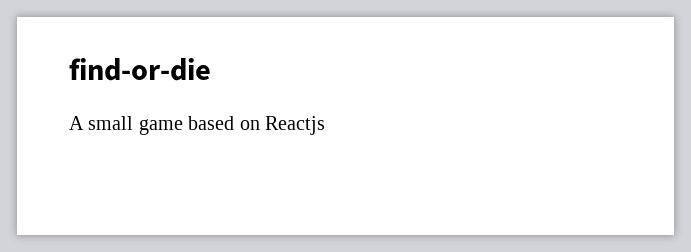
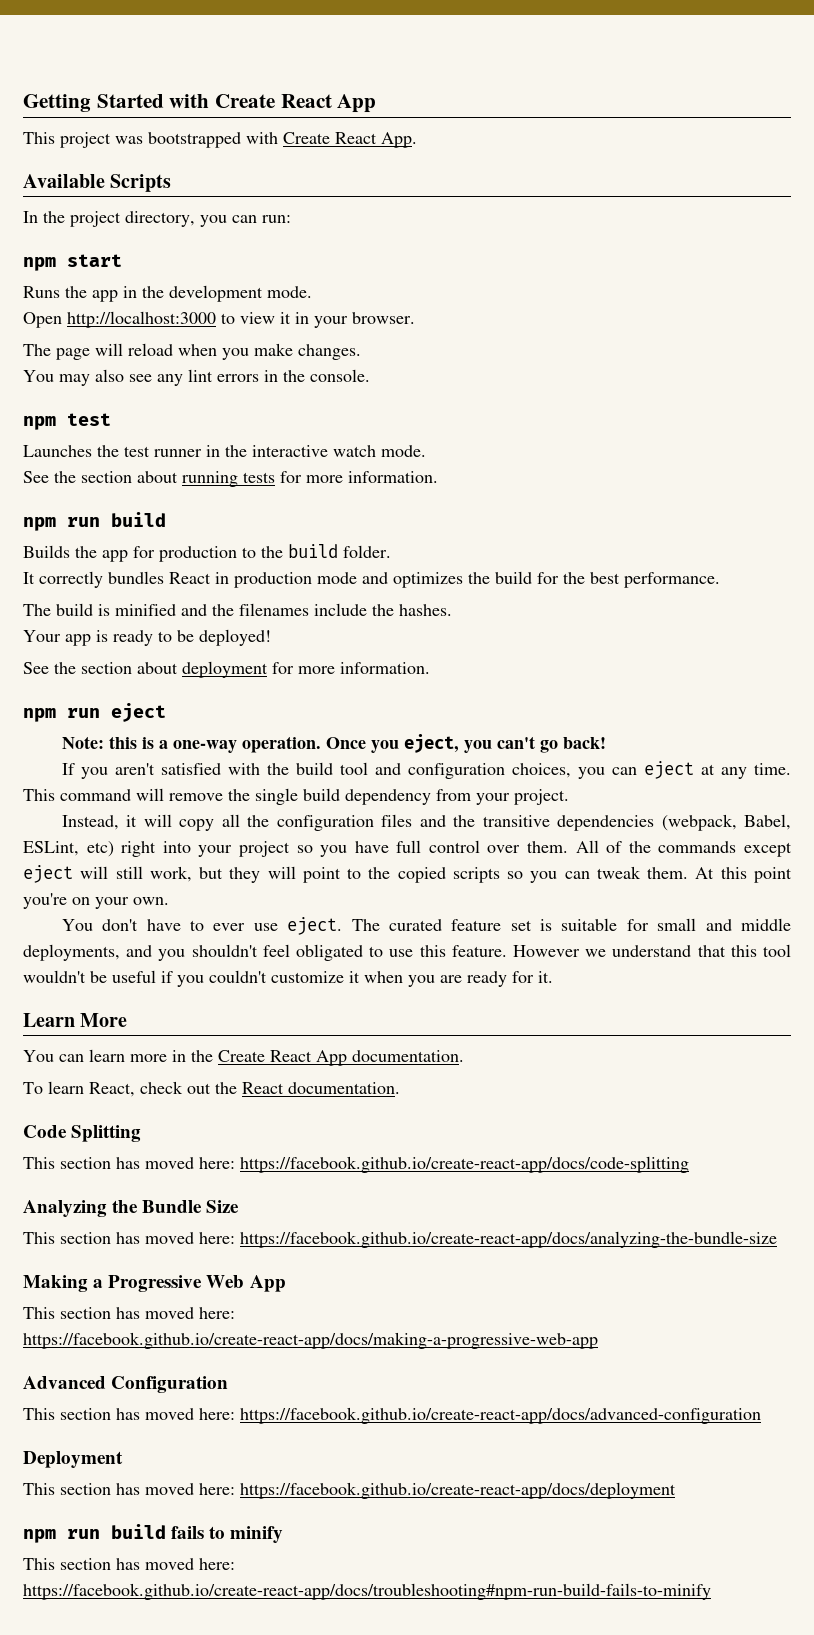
[69,58,211,81] [69,116,325,135] find-or-die // A small game based on Reactjs -> [23,94,377,113] [23,132,417,148] [23,174,172,192] [23,211,291,227] [23,254,122,271] [23,285,312,302] [23,311,415,328] [23,343,361,360] [23,369,370,386] [23,413,111,430] [23,445,426,457] [23,471,438,487] [23,512,166,531] [23,544,391,562] [23,571,720,588] [23,603,452,616] [23,629,271,646] [23,661,430,678] [23,703,166,722] [61,734,606,753] [61,761,791,779] [23,788,569,805] [61,814,791,831] [23,840,793,857] [23,865,793,883] [23,893,169,909] [61,917,791,935] [23,944,792,961] [23,970,553,987] [23,1013,128,1027] [23,1049,464,1066] [23,1081,400,1097] [23,1125,142,1142] [23,1156,689,1173] [23,1200,240,1217] [23,1231,777,1248] [23,1275,286,1292] [23,1307,235,1319] [23,1332,598,1349] [23,1376,229,1393] [23,1407,761,1424] [23,1451,123,1468] [23,1482,676,1499] [23,1524,284,1543] [23,1558,235,1570] [23,1583,711,1600] Getting Started with Create React App // This project was bootstrapped with Create React App. // Available Scripts // In the project directory, you can run: // npm start // Runs the app in the development mode. // Open http://localhost:3000 to view it in your browser. // The page will reload when you make changes. // You may also see any lint errors in the console. // npm test // Launches the test runner in the interactive watch mode. // See the section about running tests for more information. // npm run build // Builds the app for production to the build folder. // It correctly bundles React in production mode and optimizes the build for the best performance. // The build is minified and the filenames include the hashes. // Your app is ready to be deployed! // See the section about deployment for more information. // npm run eject // Note: this is a one-way operation. Once you eject, you can't go back! // If you aren't satisfied with the build tool and configuration choices, you can eject at any time. This command will remove the single build dependency from your project. // Instead, it will copy all the configuration files and the transitive dependencies (webpack, Babel, ESLint, etc) right into your project so you have full control over them. All of the commands except eject will still work, but they will point to the copied scripts so you can tweak them. At this point you're on your own. // You don't have to ever use eject. The curated feature set is suitable for small and middle deployments, and you shouldn't feel obligated to use this feature. However we understand that this tool wouldn't be useful if you couldn't customize it when you are ready for it. // Learn More // You can learn more in the Create React App documentation. // To learn React, check out the React documentation. // Code Splitting // This section has moved here: https://facebook.github.io/create-react-app/docs/code-splitting // Analyzing the Bundle Size // This section has moved here: https://facebook.github.io/create-react-app/docs/analyzing-the-bundle-size // Making a Progressive Web App // This section has moved here: https://facebook.github.io/create-react-app/docs/making-a-progressive-web-app // Advanced Configuration // This section has moved here: https://facebook.github.io/create-react-app/docs/advanced-configuration // Deployment // This section has moved here: https://facebook.github.io/create-react-app/docs/deployment // npm run build fails to minify // This section has moved here: https://facebook.github.io/create-react-app/docs/troubleshooting#npm-run-build-fails-to-minify

